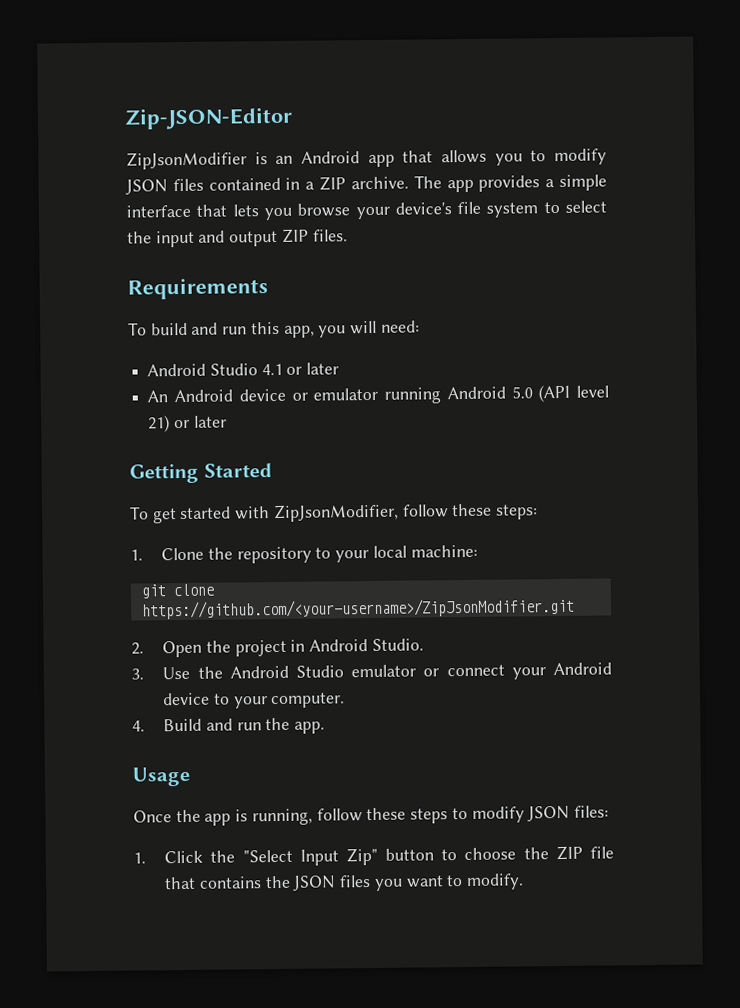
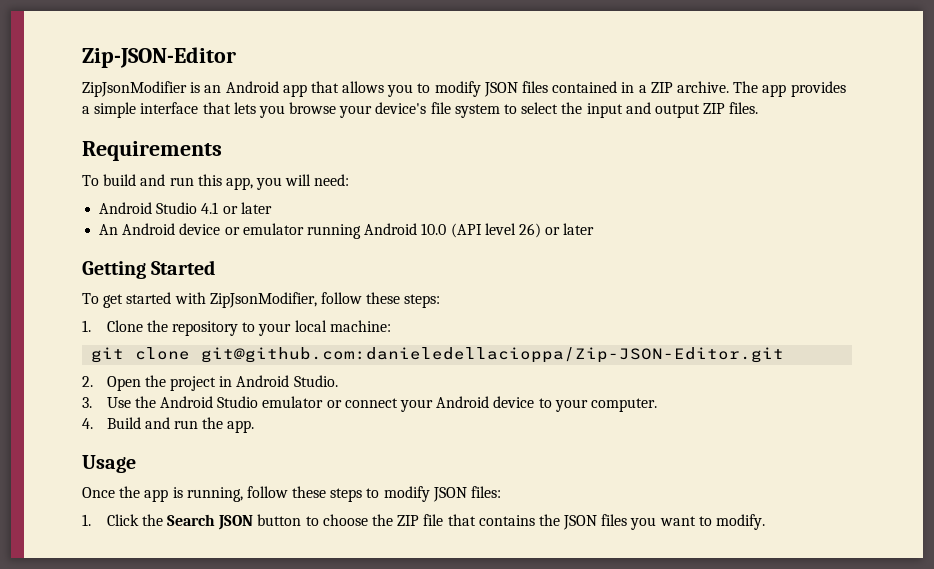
[511,386,533,399] 5.0 -> [421,223,447,235] 10.0
[148,415,171,433] 21) -> [518,223,541,238] 26)
[141,597,575,620] https://github.com/<your-username>/ZipJsonModifier.git -> [201,347,785,363] git@github.com:danieledellacioppa/Zip-JSON-Editor.git
[242,847,378,866] "Select Input Zip" -> [167,514,254,530] Search JSON

